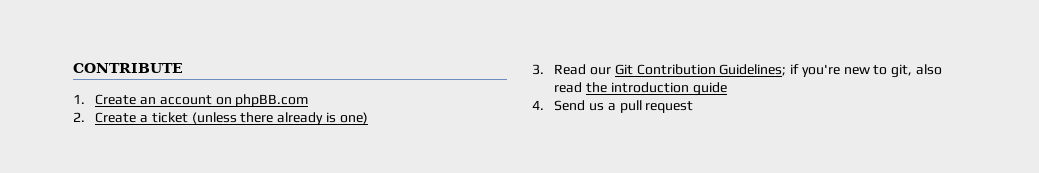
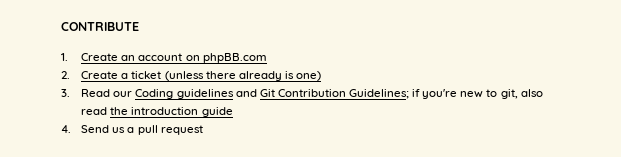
(611, 71) none -> [135,89,257,99] Coding guidelines and

